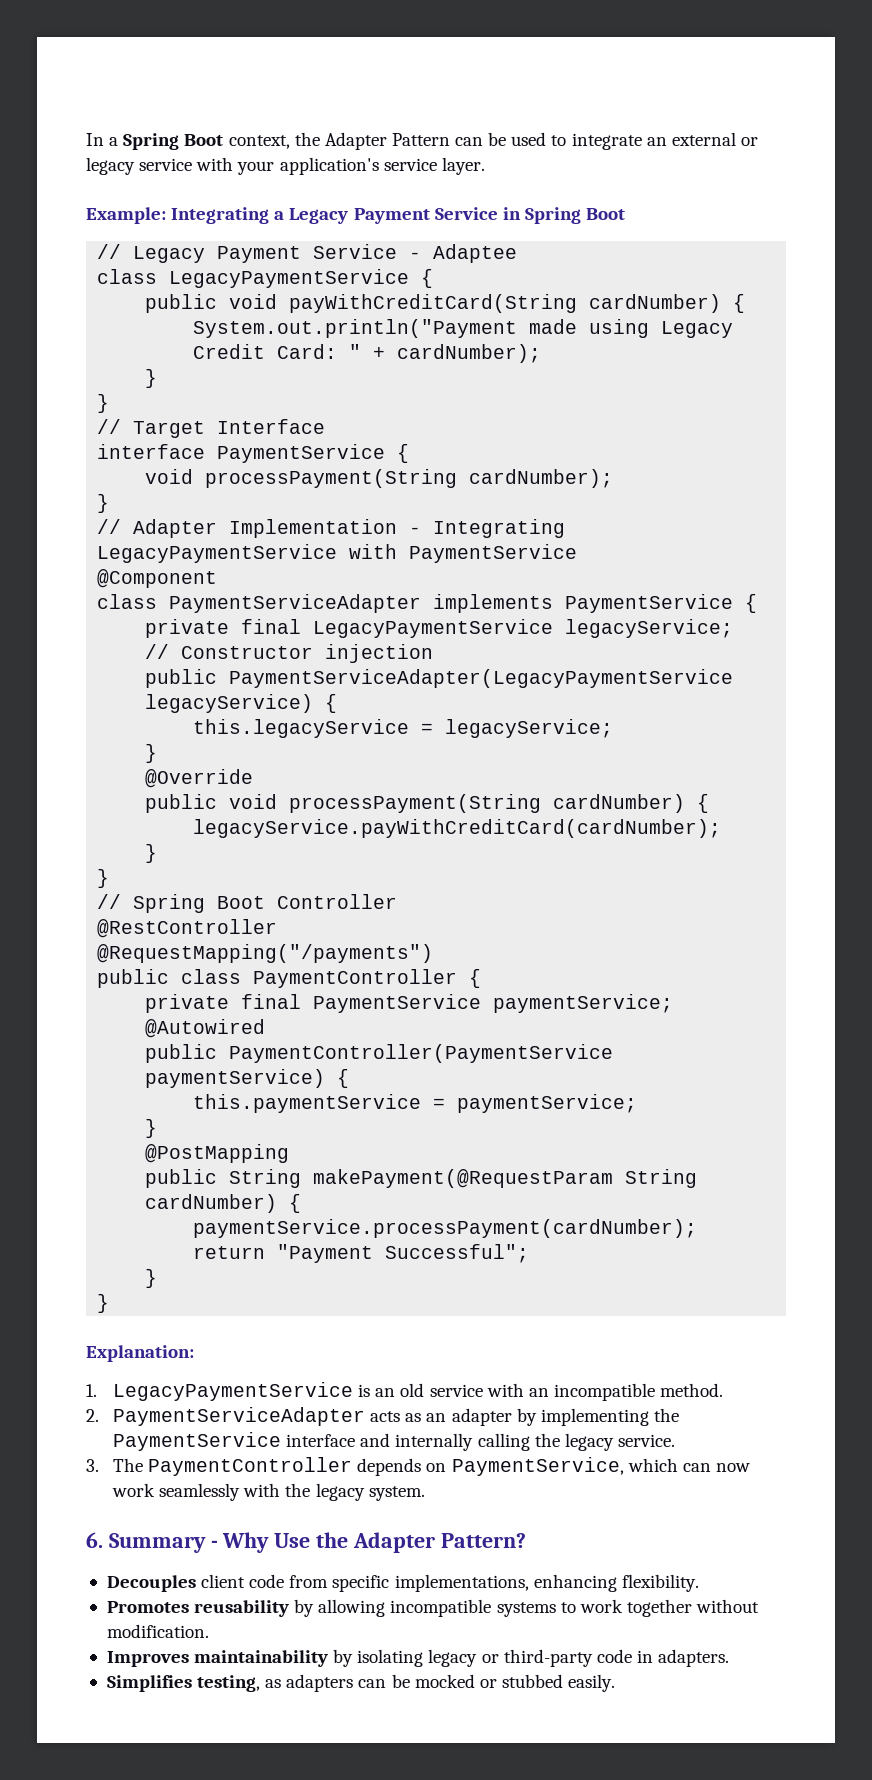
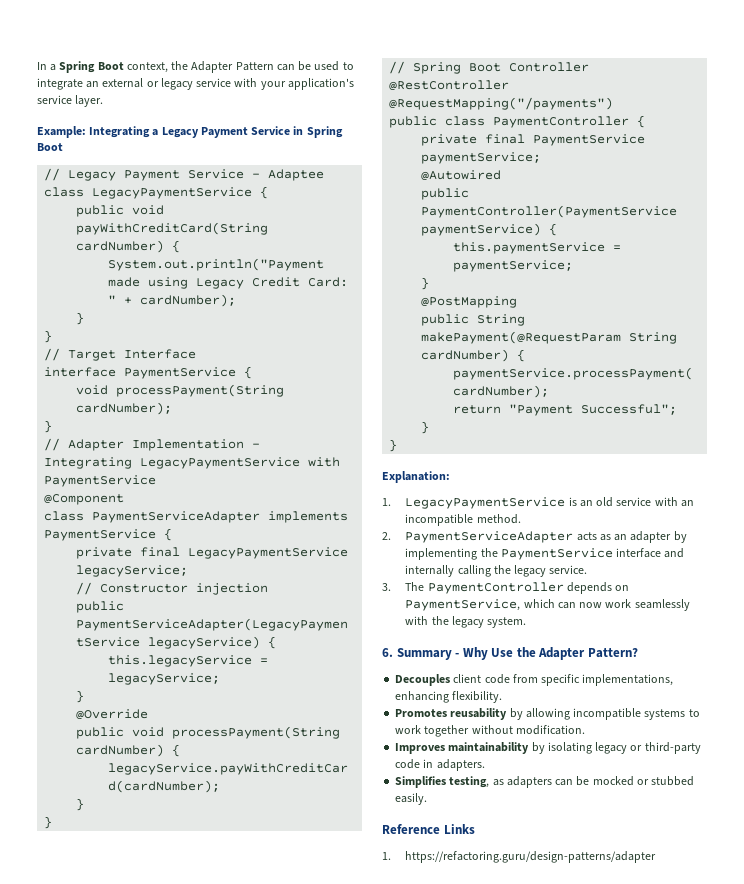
(616, 1683) none -> [382,824,475,834] [382,851,657,863] // Reference Links // 1. https://refactoring.guru/design-patterns/adapter

